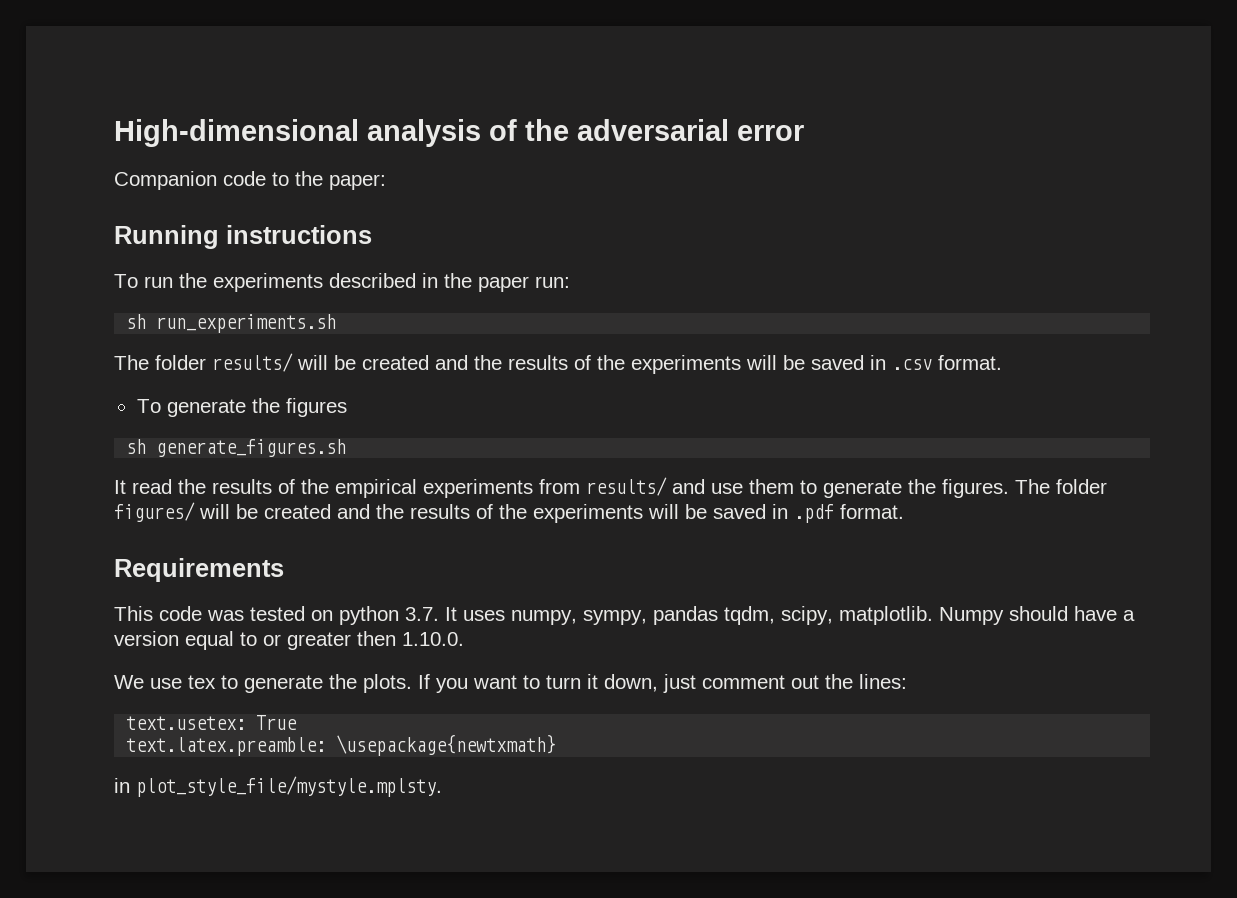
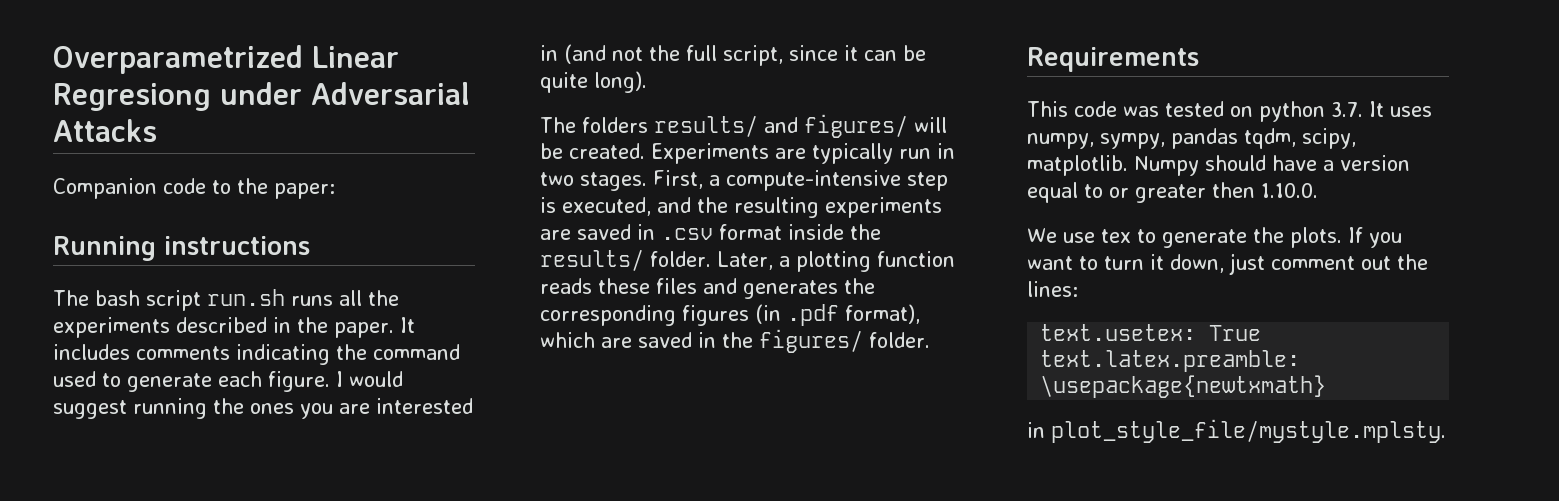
[114,119,804,147] High-dimensional analysis of the adversarial error -> [53,45,399,74] [53,82,470,111] [53,119,157,142] Overparametrized Linear Regresiong under Adversarial Attacks
[114,274,173,288] To run -> [53,289,362,311] The bash script run.sh runs all
[478,276,570,292] [126,314,337,333] [114,353,1002,374] [136,398,347,417] [126,439,347,457] [114,477,1107,498] [114,502,904,523] paper run: // sh run_experiments.sh // The folder results/ will be created and the results of the experiments will be saved in .csv format. // To generate the figures // sh generate_figures.sh // It read the results of the empirical experiments from results/ and use them to generate the figures. The folder figures/ will be created and the results of the experiments will be saved in .pdf format. -> [334,317,415,338] [53,344,460,365] [53,371,403,392] [53,398,473,419] [540,44,926,66] [540,71,647,93] [540,114,947,138] [540,143,955,164] [540,170,948,191] [540,197,942,218] [540,224,881,240] [540,249,955,272] [540,278,875,299] [540,304,920,326] [540,329,930,353] paper. It includes comments indicating the command used to generate each figure. I would suggest running the ones you are interested in (and not the full script, since it can be quite long). // The folders results/ and figures/ will be created. Experiments are typically run in two stages. First, a compute-intensive step is executed, and the resulting experiments are saved in .csv format inside the results/ folder. Later, a plotting function reads these files and generates the corresponding figures (in .pdf format), which are saved in the figures/ folder.

